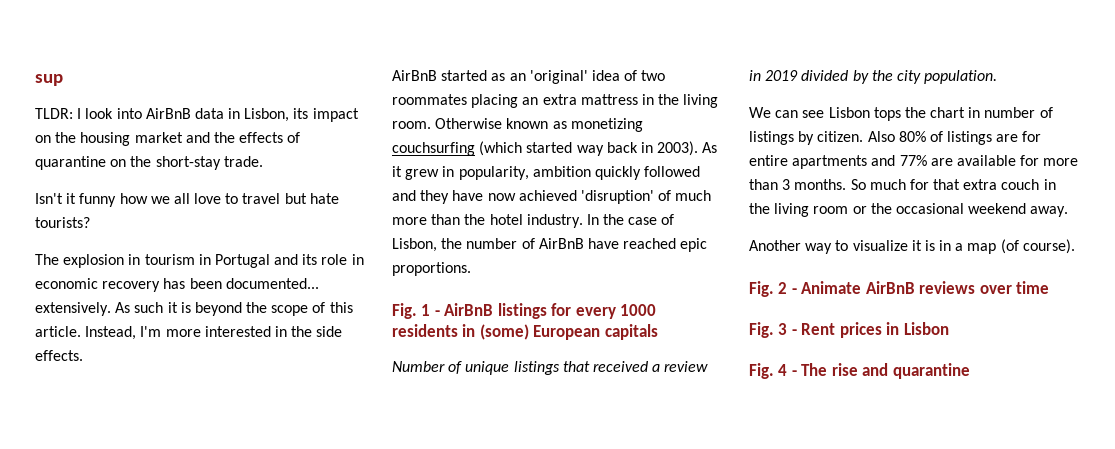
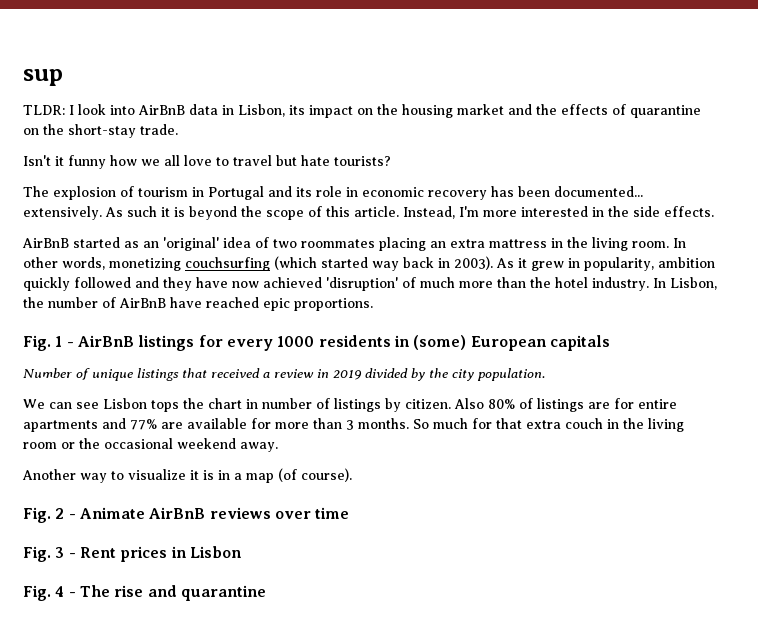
[128,254,141,265] in -> [120,186,134,197] of
[435,118,567,129] Otherwise known as -> [673,238,686,248] [23,257,105,270] In other words,
[603,214,675,225] the case of -> (666, 283) none

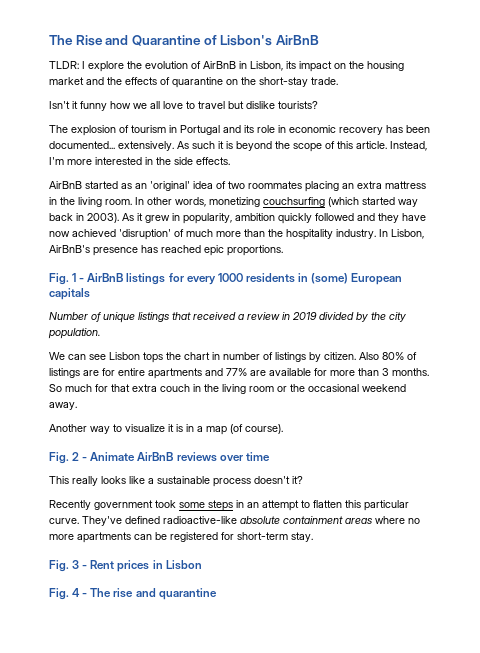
[23,69,63,86] [23,104,218,115] sup // TLDR: I look into AirBnB data -> [49,35,319,46] [49,61,236,72] The Rise and Quarantine of Lisbon's AirBnB // TLDR: I explore the evolution of AirBnB
[301,155,330,166] hate -> [246,101,275,109] dislike
[555,277,588,288] hotel -> [286,229,333,240] hospitality
[23,297,202,308] the number of AirBnB have -> [49,245,158,256] AirBnB's presence has
(350, 513) none -> [49,476,303,487] [49,500,409,511] [49,516,420,526] [49,532,313,543] // This really looks like a sustainable process doesn't it? // Recently government took some steps in an attempt to flatten this particular curve. They've defined radioactive-like absolute containment areas where no more apartments can be registered for short-term stay.

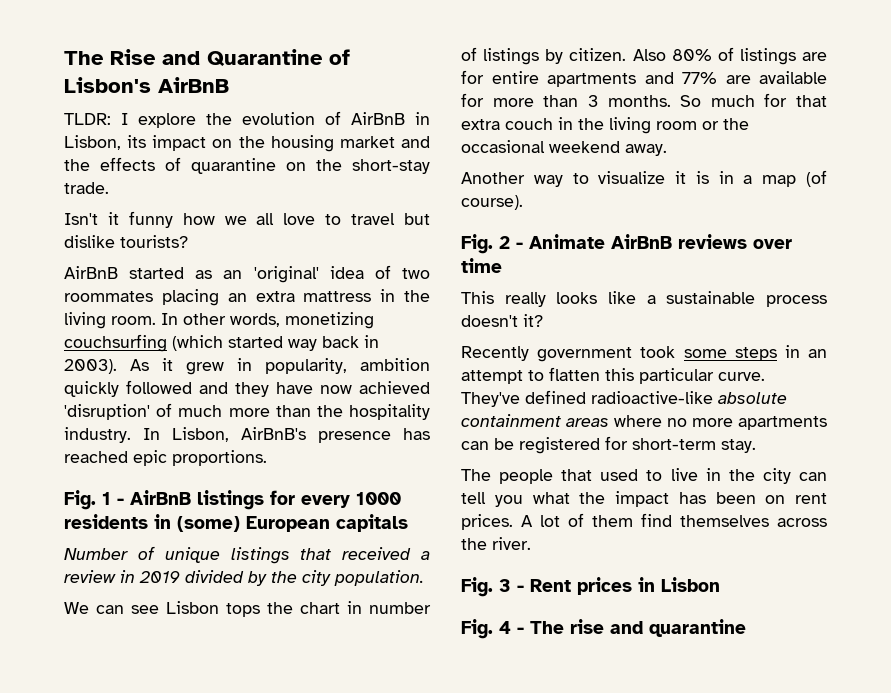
[49,125,430,136] [49,141,427,152] [49,157,230,165] // The explosion of tourism in Portugal and its role in economic recovery has been documented... extensively. As such it is beyond the scope of this article. Instead, I'm more interested in the side effects. -> (188, 241) none
(313, 537) none -> [461,468,827,484] [461,491,827,507] [461,513,827,530] [461,537,531,550] // The people that used to live in the city can tell you what the impact has been on rent prices. A lot of them find themselves across the river.

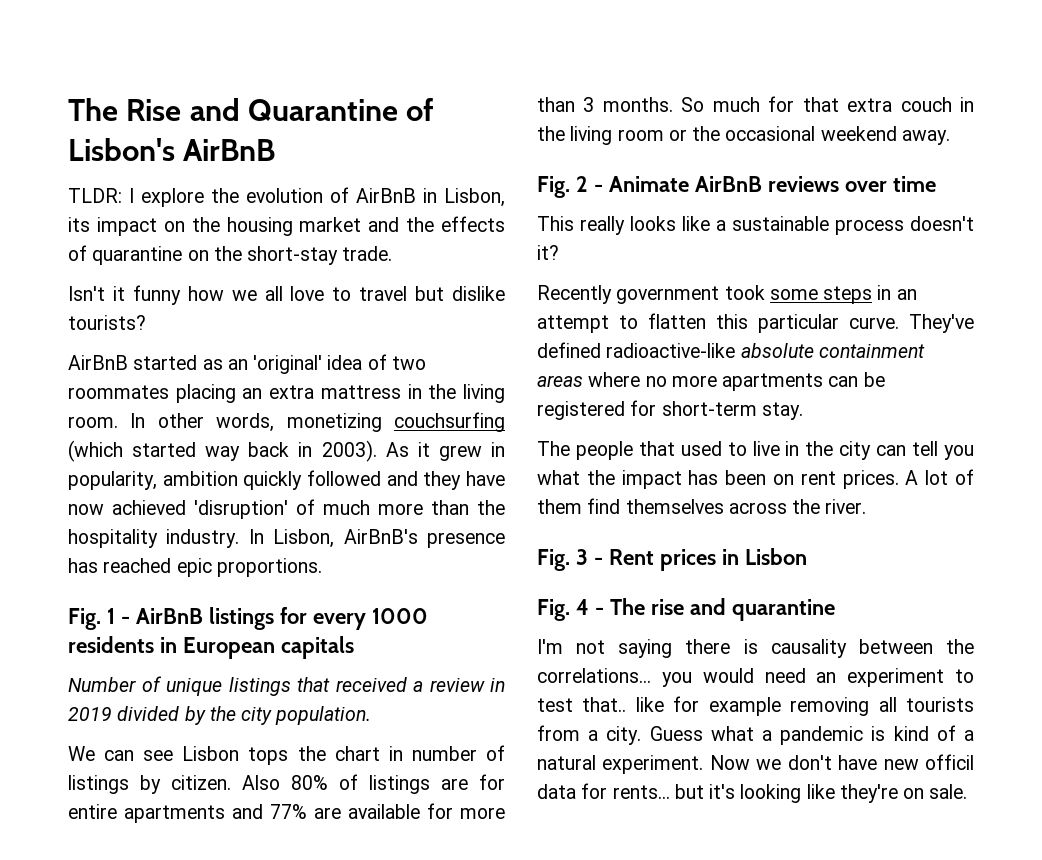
[177,516,240,532] (some) -> (177, 645) none
[461,170,827,187] [461,195,523,210] // Another way to visualize it is in a map (of course). -> (950, 137) none
(746, 628) none -> [537,639,974,658] [537,668,974,687] [537,696,974,716] [537,725,974,745] [537,754,974,774] [537,783,968,803] // I'm not saying there is causality between the correlations... you would need an experiment to test that.. like for example removing all tourists from a city. Guess what a pandemic is kind of a natural experiment. Now we don't have new officil data for rents... but it's looking like they're on sale.

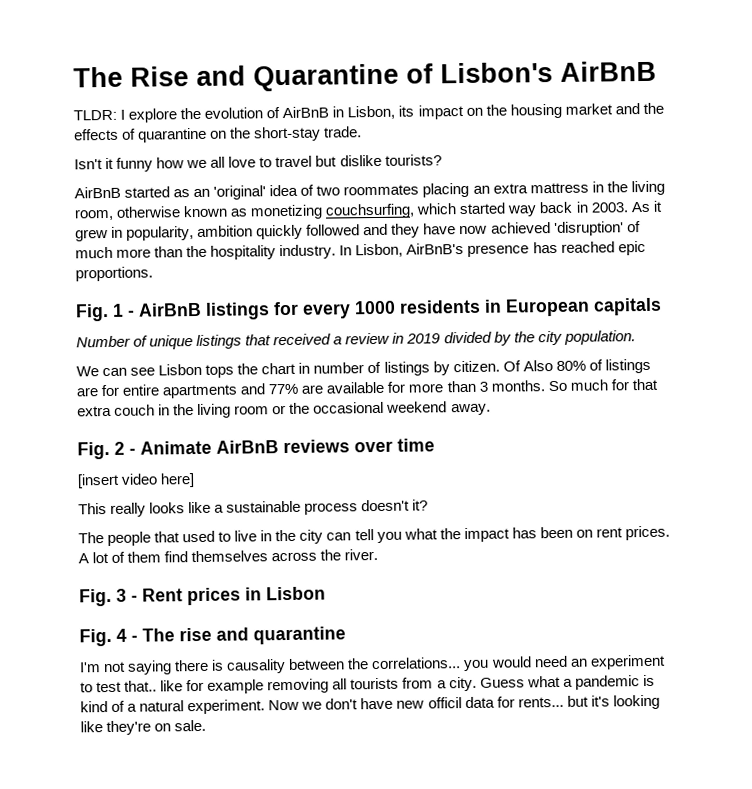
[68,412,505,432] [68,440,123,462] room. In other words, monetizing couchsurfing (which -> [74,203,457,221] room, otherwise known as monetizing couchsurfing, which
[321,440,377,462] 2003). -> [590,202,628,213] 2003.
(231, 782) none -> [502,360,521,372] Of
(936, 184) none -> [77,473,196,489] // [insert video here]
[537,285,917,304] [537,313,974,333] [537,342,925,358] [537,372,885,391] [537,400,803,420] // Recently government took some steps in an attempt to flatten this particular curve. They've defined radioactive-like absolute containment areas where no more apartments can be registered for short-term stay. -> (429, 505) none

